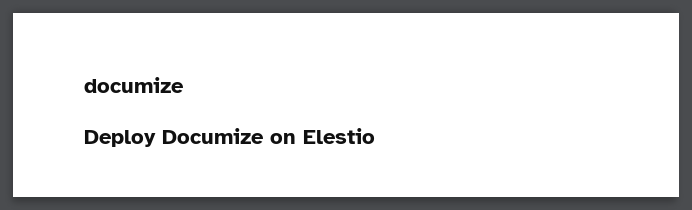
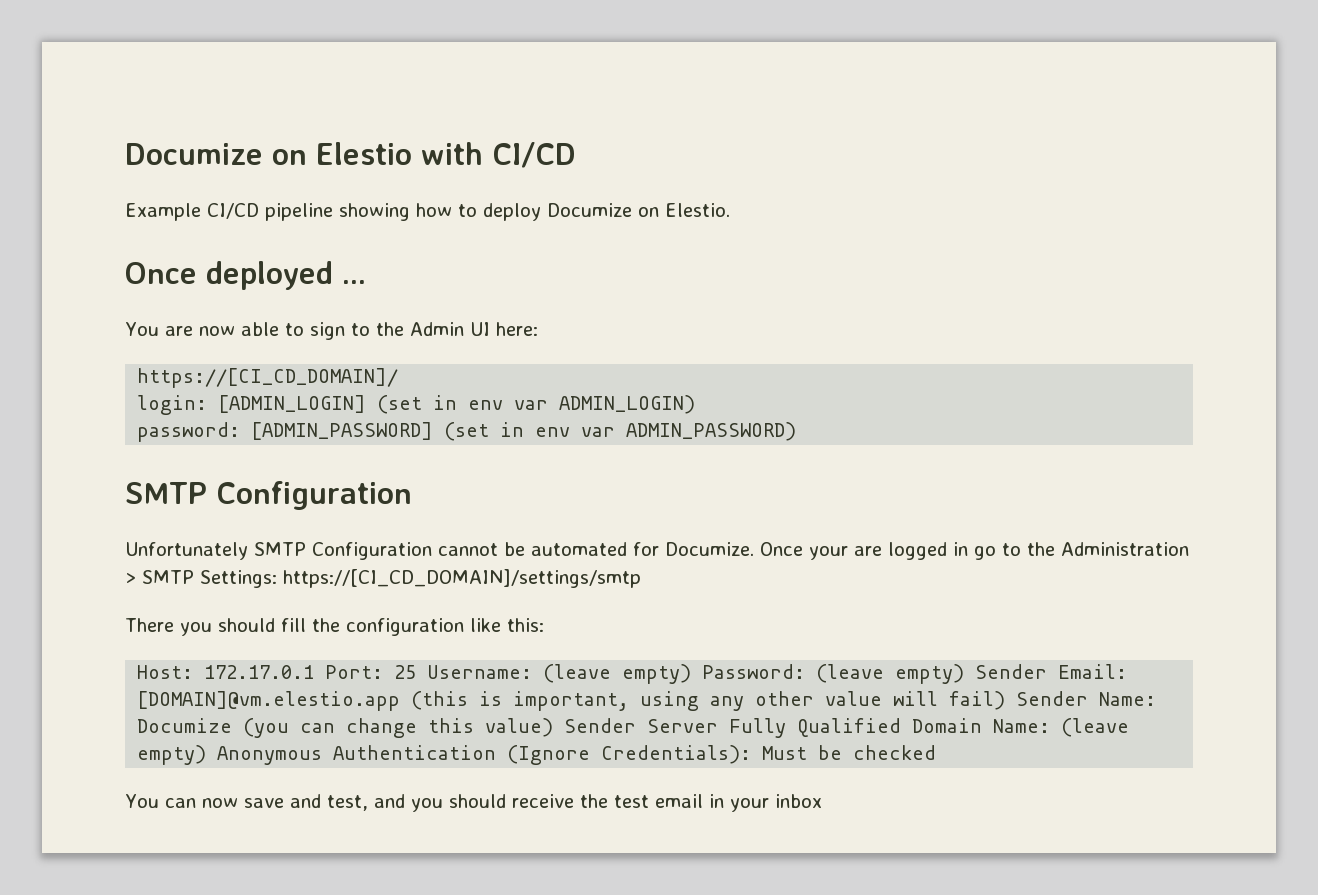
[84,77,184,93] [84,130,156,147] documize // Deploy -> (125, 154) none
(375, 136) none -> [421,142,576,168] [125,203,730,221] [125,261,366,290] [125,322,538,340] [137,368,399,388] [137,395,696,415] [137,422,797,442] [125,481,412,510] [125,542,1189,560] [125,569,641,588] [125,618,544,636] [137,664,1128,684] [137,691,1157,711] [137,718,1130,738] [137,745,937,765] [125,794,822,812] with CI/CD // Example CI/CD pipeline showing how to deploy Documize on Elestio. // Once deployed ... // You are now able to sign to the Admin UI here: // https://[CI_CD_DOMAIN]/ // login: [ADMIN_LOGIN] (set in env var ADMIN_LOGIN) // password: [ADMIN_PASSWORD] (set in env var ADMIN_PASSWORD) // SMTP Configuration // Unfortunately SMTP Configuration cannot be automated for Documize. Once your are logged in go to the Administration > SMTP Settings: https://[CI_CD_DOMAIN]/settings/smtp // There you should fill the configuration like this: // Host: 172.17.0.1 Port: 25 Username: (leave empty) Password: (leave empty) Sender Email: [DOMAIN]@vm.elestio.app (this is important, using any other value will fail) Sender Name: Documize (you can change this value) Sender Server Fully Qualified Domain Name: (leave empty) Anonymous Authentication (Ignore Credentials): Must be checked // You can now save and test, and you should receive the test email in your inbox

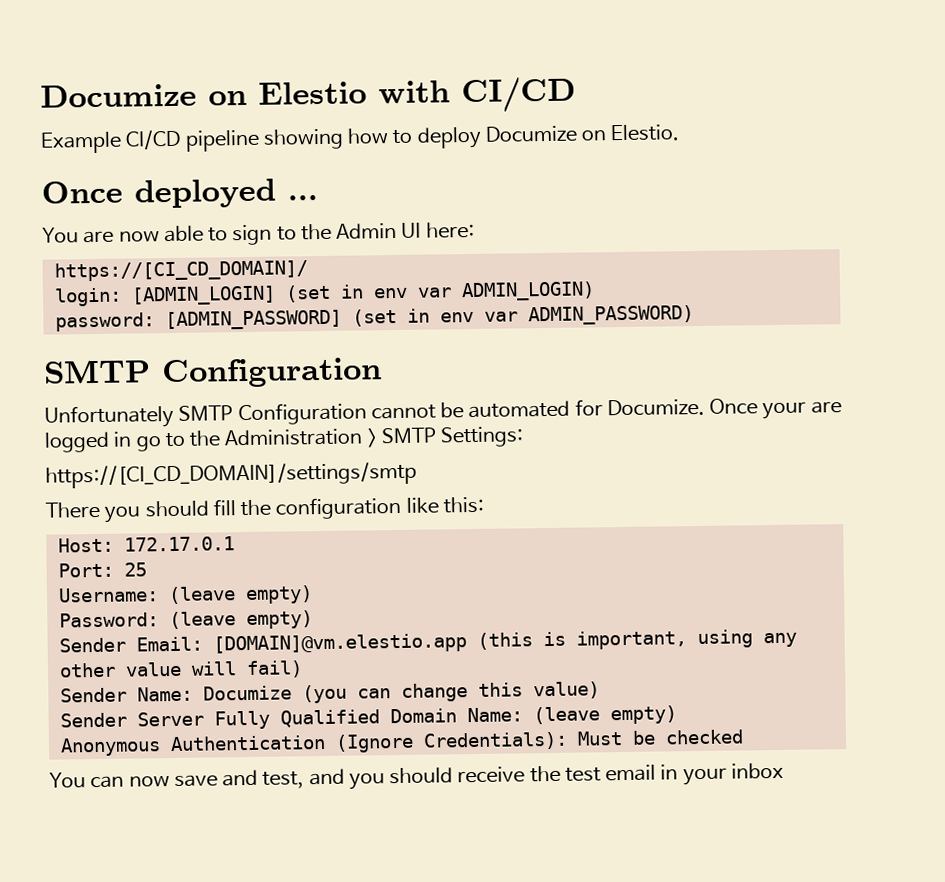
(277, 579) none -> (525, 437) //
(315, 672) none -> (235, 544) //
(417, 672) none -> (147, 569) //
(692, 674) none -> (313, 595) //
(965, 674) none -> (313, 620) //
(1006, 700) none -> (303, 669) //
(554, 727) none -> (600, 690) //
(207, 755) none -> (677, 715) //

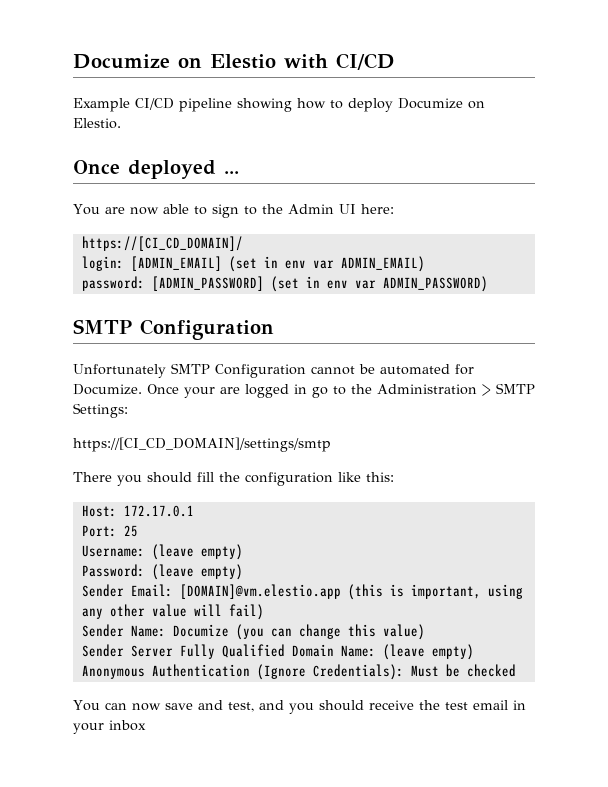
[130,281,595,306] [ADMIN_LOGIN] (set in env var ADMIN_LOGIN) -> [130,256,425,272] [ADMIN_EMAIL] (set in env var ADMIN_EMAIL)

